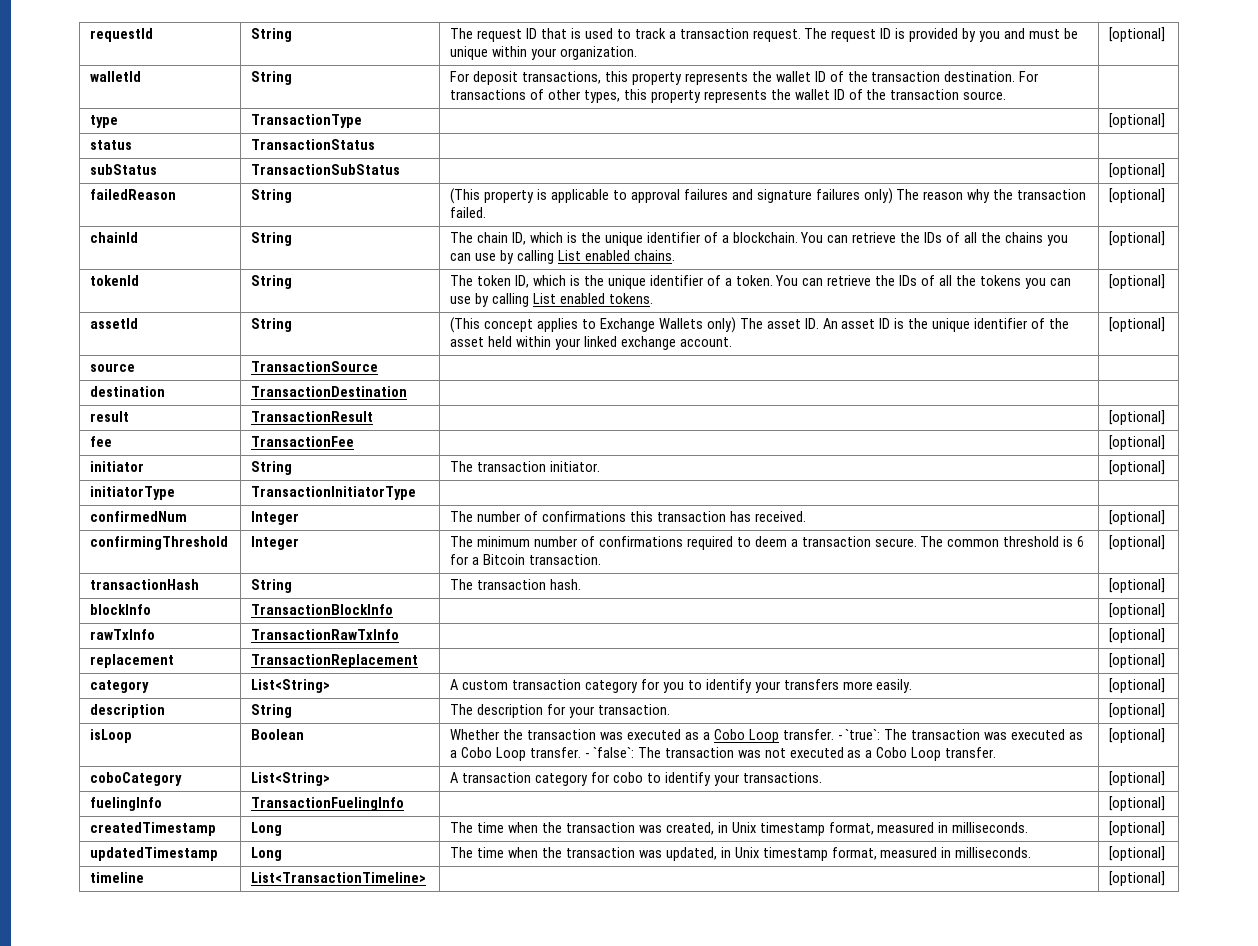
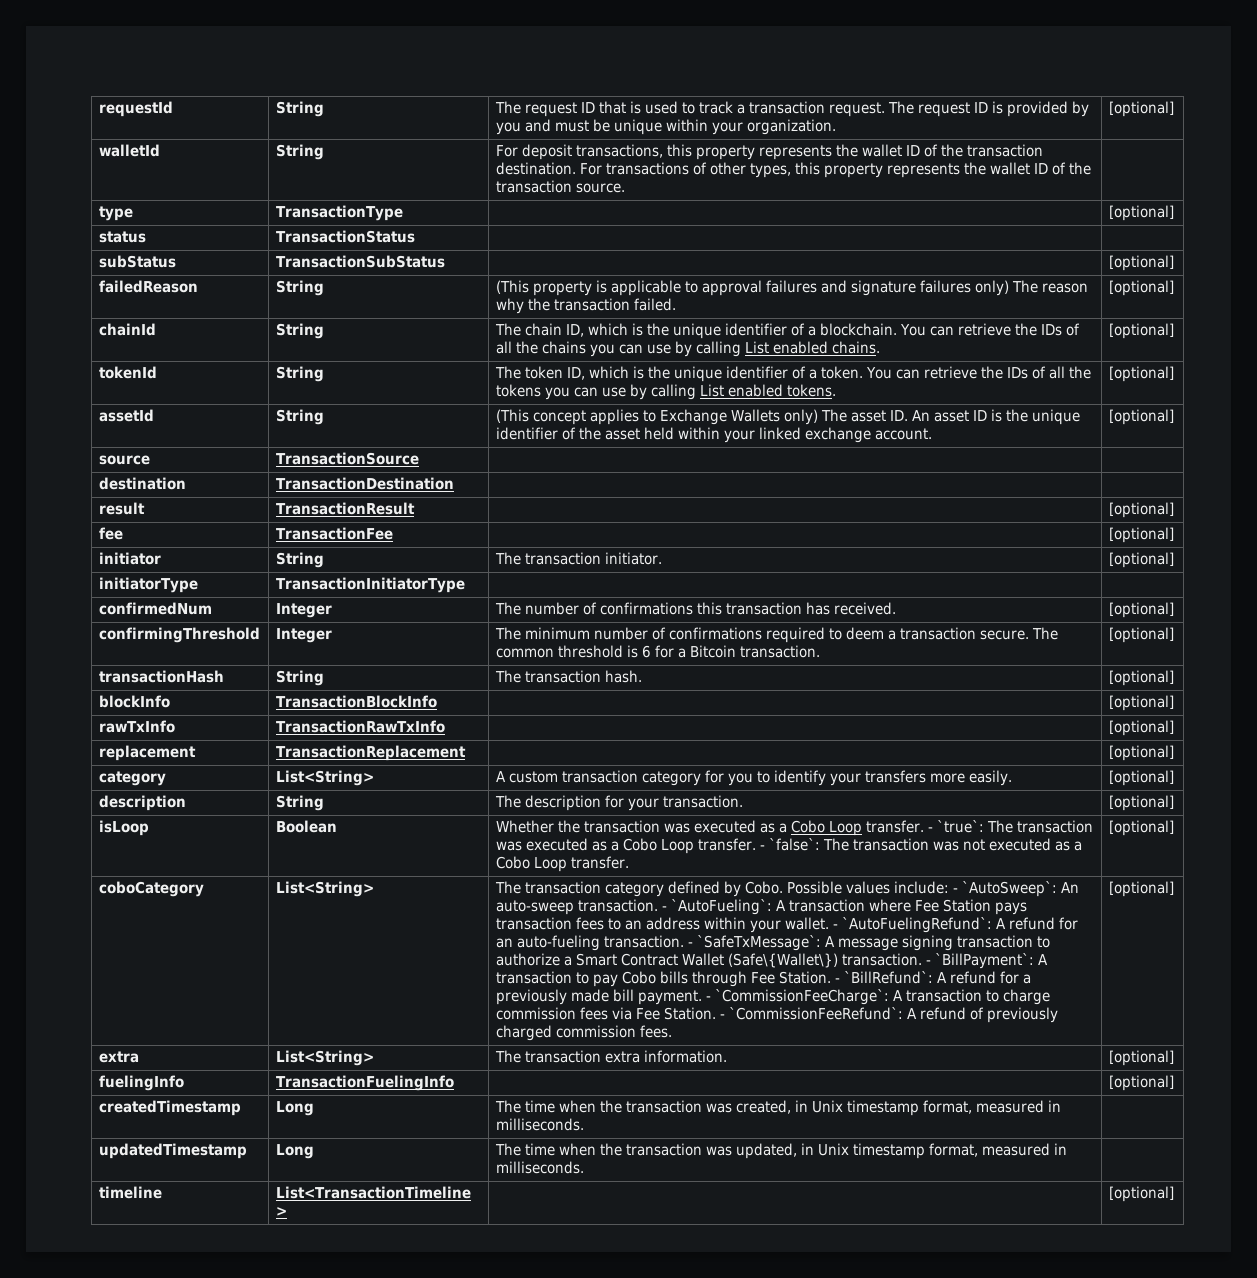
[450,772,822,786] A transaction category for cobo to identify your transactions. -> [494,881,1079,897] [495,899,1027,915] [495,917,1078,933] [495,935,1050,951] [495,953,1048,969] [495,971,1031,987] [495,989,1050,1005] [495,1007,1058,1023] [495,1025,672,1041] [1108,881,1174,897] [98,1051,139,1063] [275,1050,374,1066] [494,1050,727,1063] The transaction category defined by Cobo. Possible values include: - `AutoSweep`: An auto-sweep transaction. - `AutoFueling`: A transaction where Fee Station pays transaction fees to an address within your wallet. - `AutoFuelingRefund`: A refund for an auto-fueling transaction. - `SafeTxMessage`: A message signing transaction to authorize a Smart Contract Wallet (Safe\{Wallet\}) transaction. - `BillPayment`: A transaction to pay Cobo bills through Fee Station. - `BillRefund`: A refund for a previously made bill payment. - `CommissionFeeCharge`: A transaction to charge commission fees via Fee Station. - `CommissionFeeRefund`: A refund of previously charged commission fees. | [optional] // extra | List<String> | The transaction extra information.
[1109,821,1166,836] [optional] -> (584, 1124) none
[1109,846,1166,861] [optional] -> (584, 1167) none

